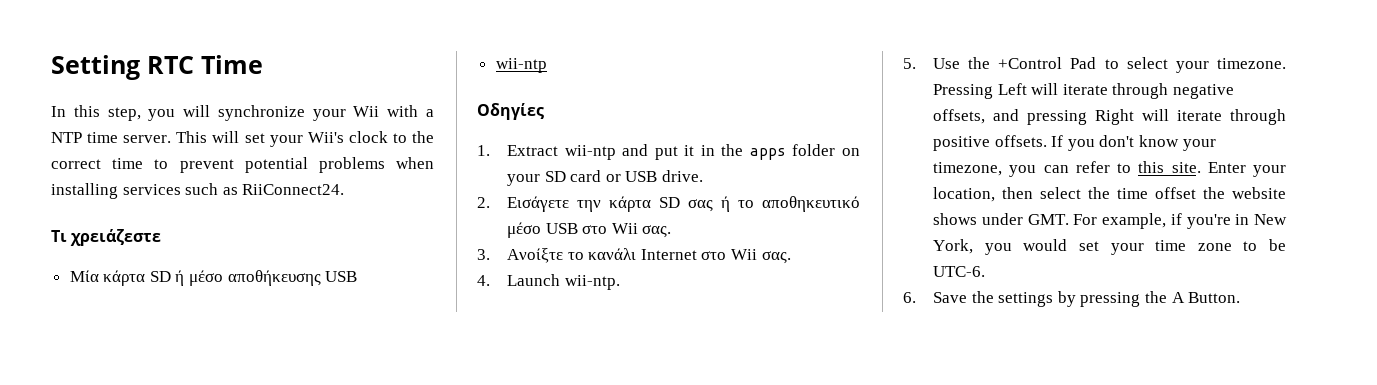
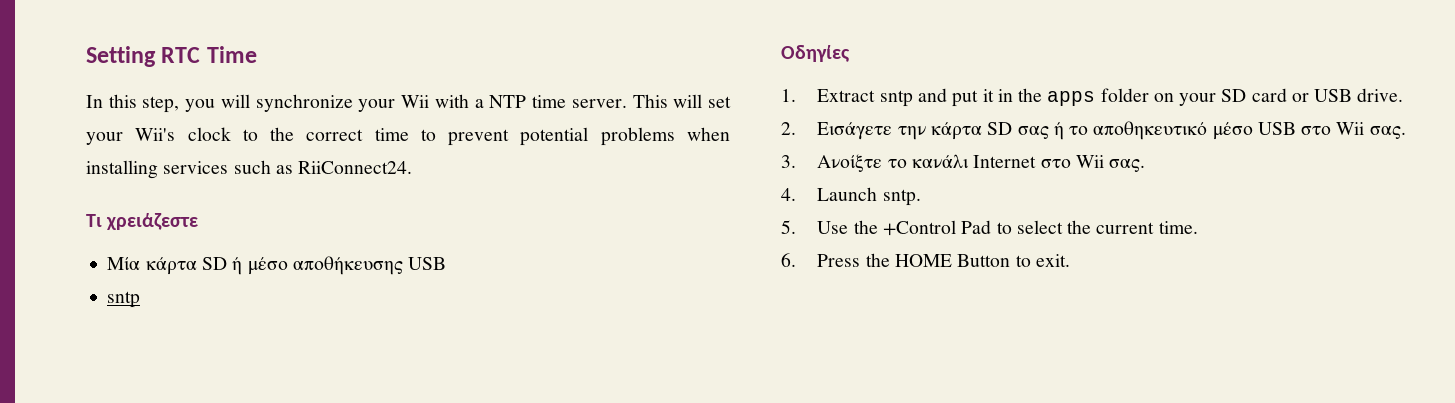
[495,58,547,73] wii-ntp -> [107,291,141,308] sntp
[564,145,616,160] wii-ntp -> [879,90,913,107] sntp
[564,275,620,290] wii-ntp. -> [882,189,921,206] sntp.
[1175,58,1286,73] [932,83,1234,99] [932,109,1286,125] [932,135,1216,151] [932,161,1286,177] [932,187,1286,202] [932,213,1287,229] [932,239,1286,255] [932,266,985,277] [903,291,1241,307] your timezone. Pressing Left will iterate through negative offsets, and pressing Right will iterate through positive offsets. If you don't know your timezone, you can refer to this site. Enter your location, then select the time offset the website shows under GMT. For example, if you're in New York, you would set your time zone to be UTC-6. // 6. Save the settings by pressing the A Button. -> [1067,220,1198,234] [781,253,1070,267] the current time. // 6. Press the HOME Button to exit.

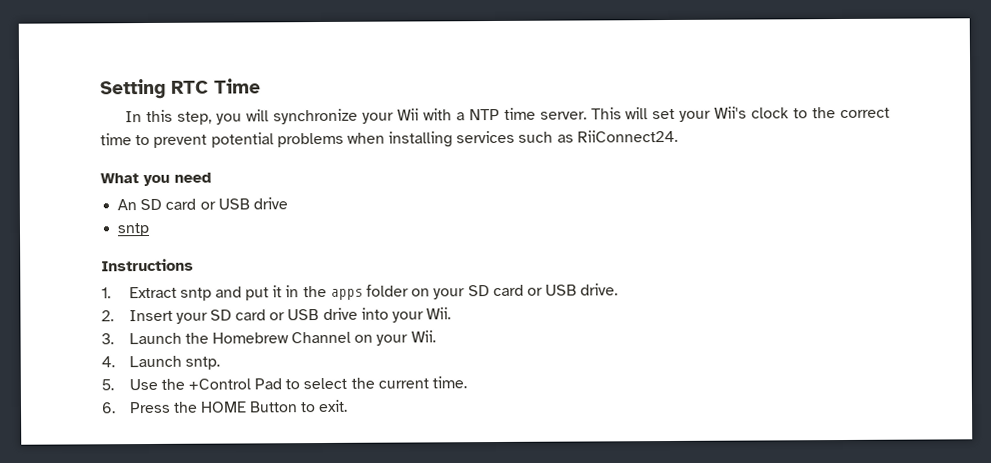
[86,213,199,230] [107,256,447,275] Τι χρειάζεστε // Μία κάρτα SD ή μέσο αποθήκευσης USB -> [100,172,212,187] [117,197,288,211] What you need // An SD card or USB drive
[781,45,850,62] Οδηγίες -> [101,258,194,272] Instructions
[817,121,1406,140] [781,154,1146,172] Εισάγετε την κάρτα SD σας ή το αποθηκευτικό μέσο USB στο Wii σας. // 3. Ανοίξτε το κανάλι Internet στο Wii σας. -> [128,307,452,324] [101,330,436,346] Insert your SD card or USB drive into your Wii. // 3. Launch the Homebrew Channel on your Wii.

